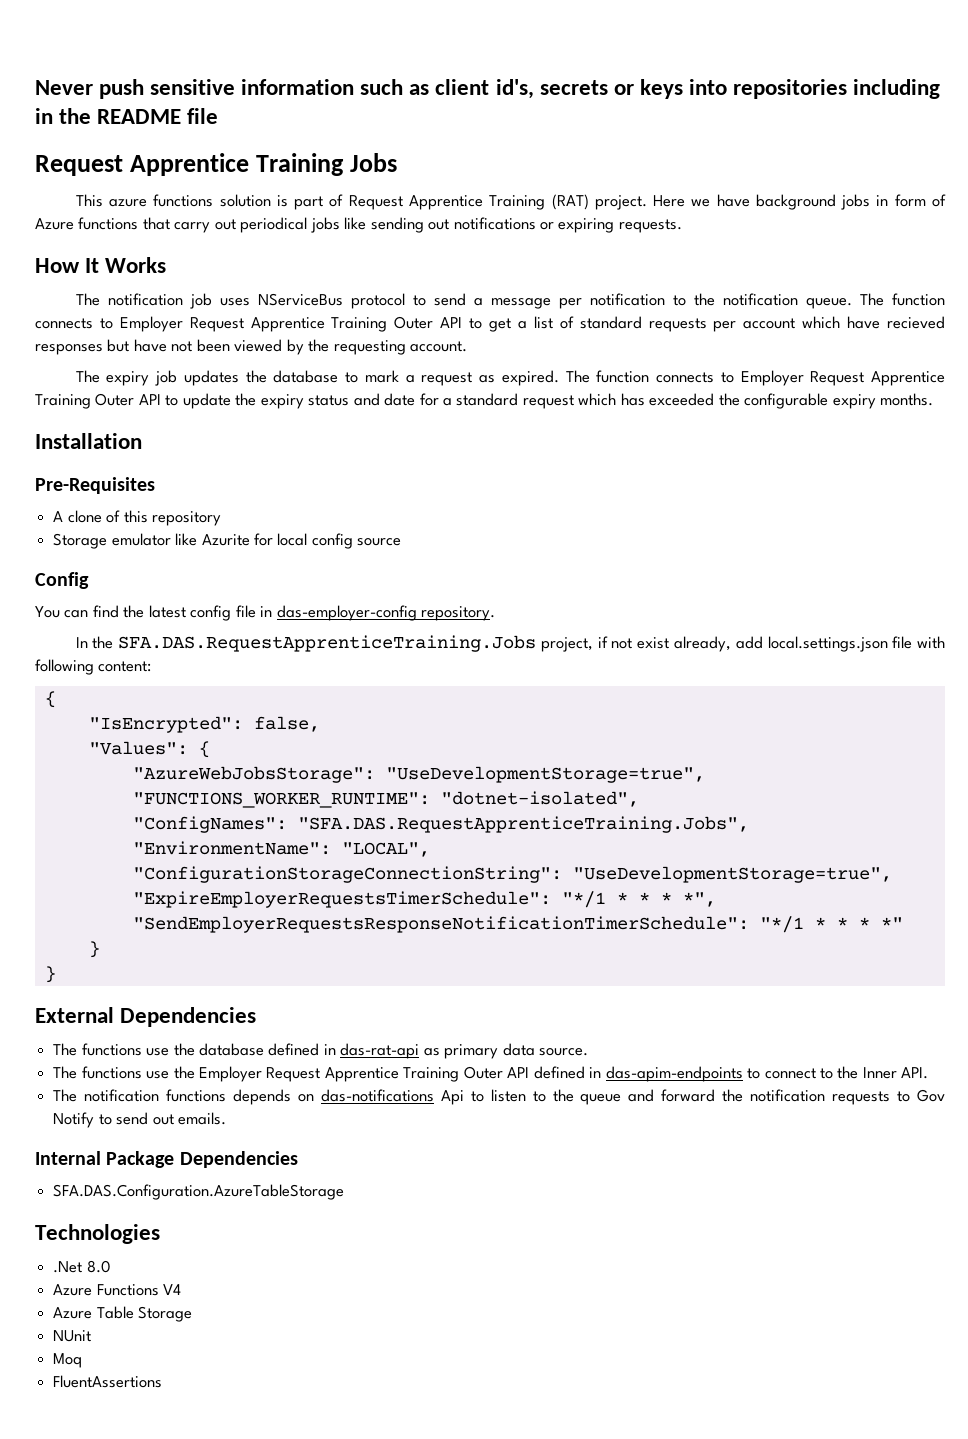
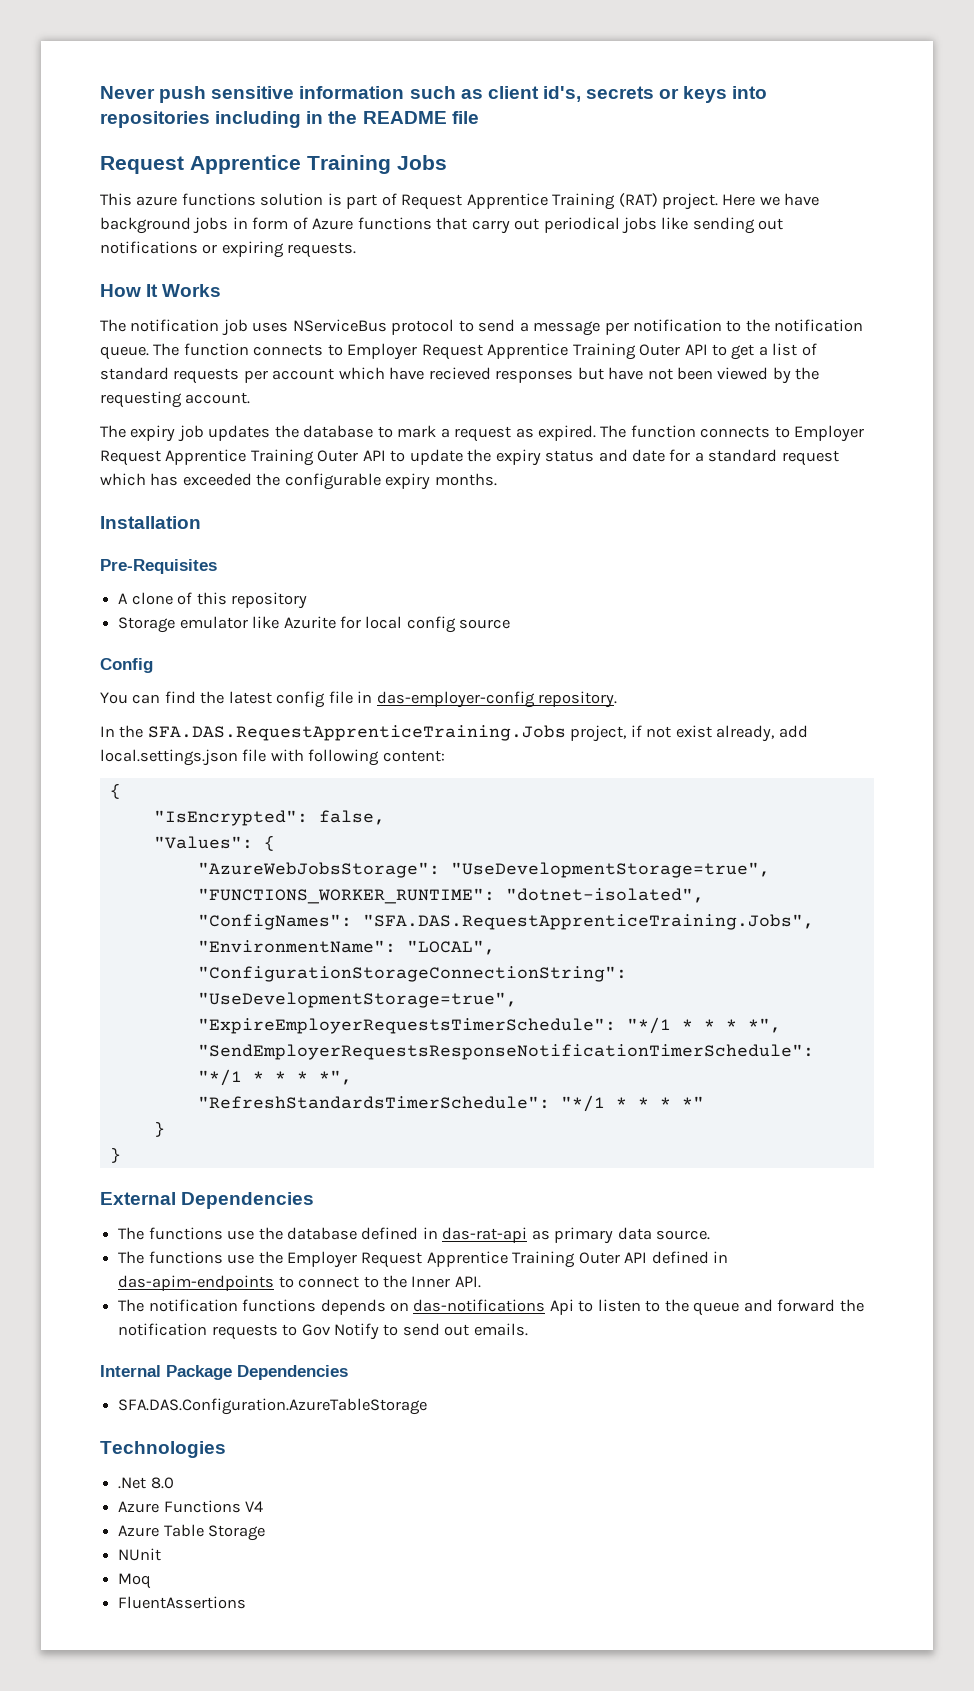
(870, 923) none -> [318,1070,352,1085] [197,1095,671,1112] *", // "RefreshStandardsTimerSchedule": "*/1 * * *

